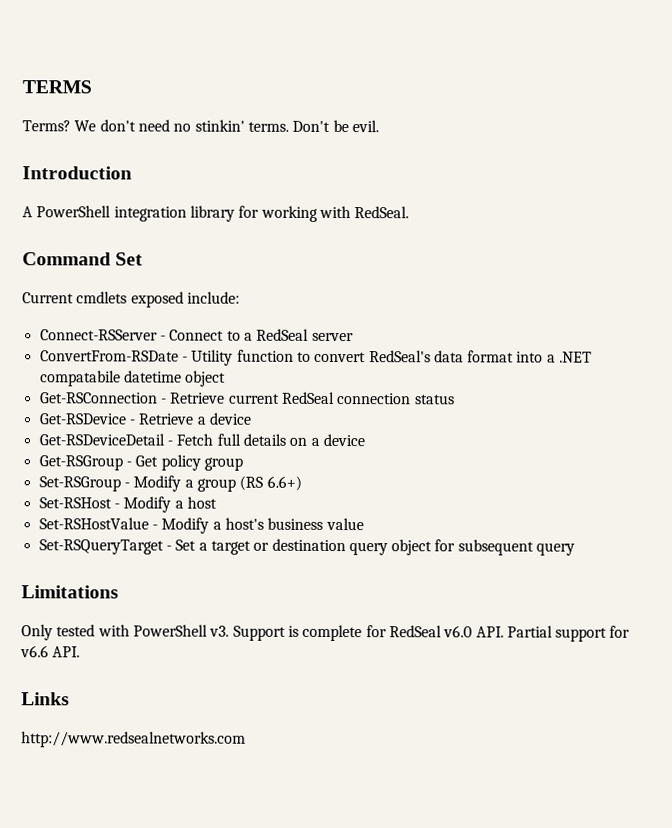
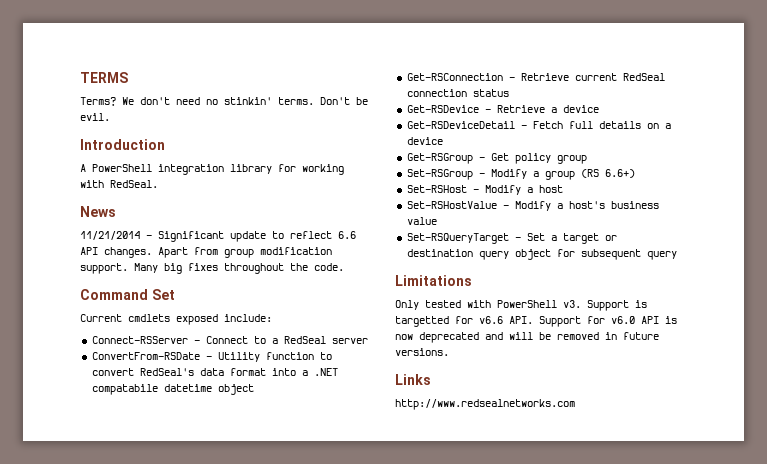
(410, 212) none -> [80,206,116,217] [80,231,356,242] [80,247,332,258] [80,263,344,274] // News // 11/21/2014 - Significant update to reflect 6.6 API changes. Apart from group modification support. Many big fixes throughout the code.
[302,624,631,642] [20,645,81,658] complete for RedSeal v6.0 API. Partial support for v6.6 API. -> [395,316,677,327] [395,332,659,343] [395,348,449,356] targetted for v6.6 API. Support for v6.0 API is now deprecated and will be removed in future versions.

